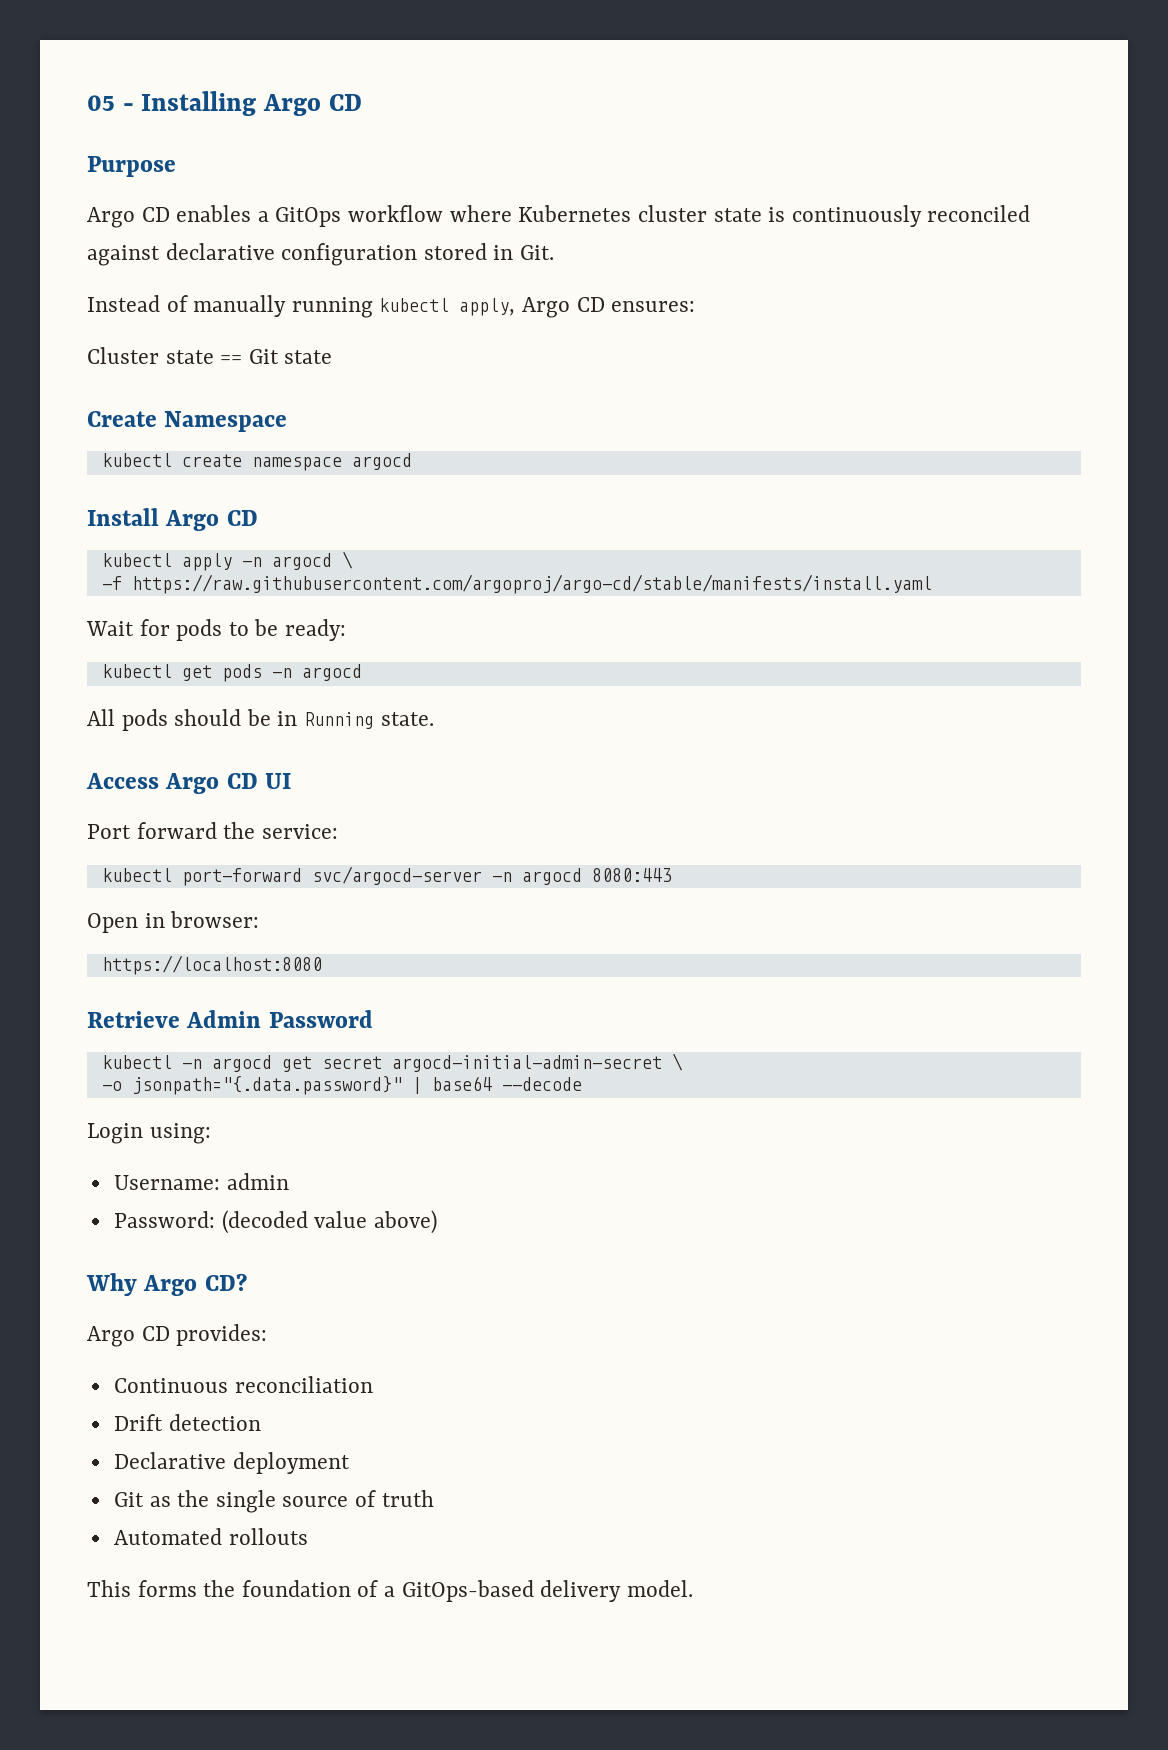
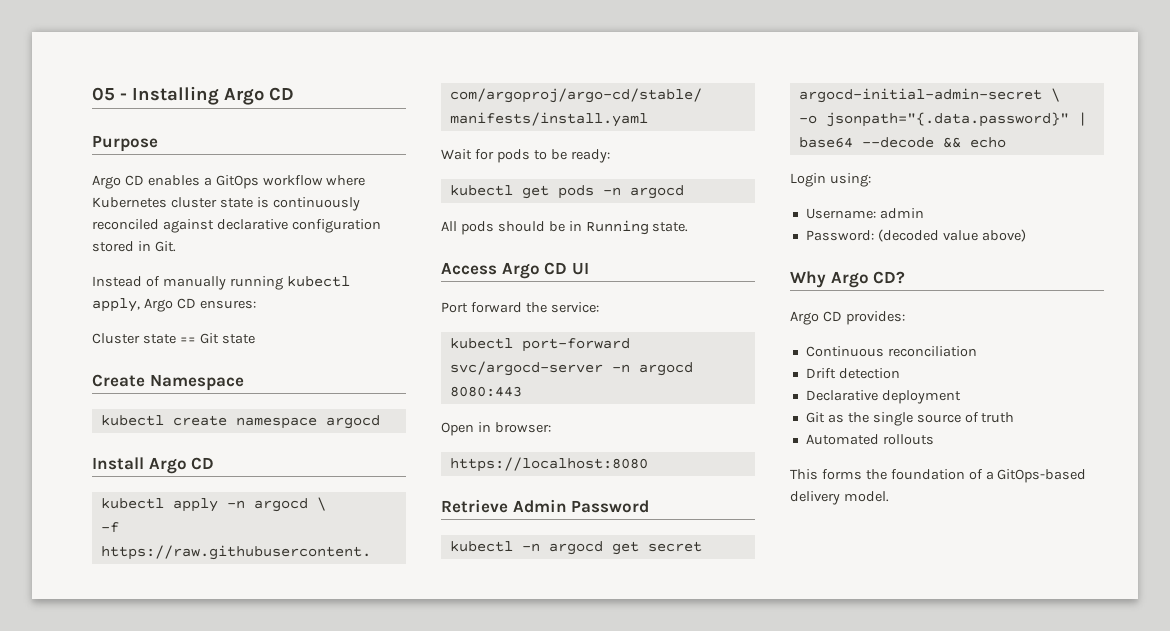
(582, 1084) none -> [942,137,1006,148] && echo

